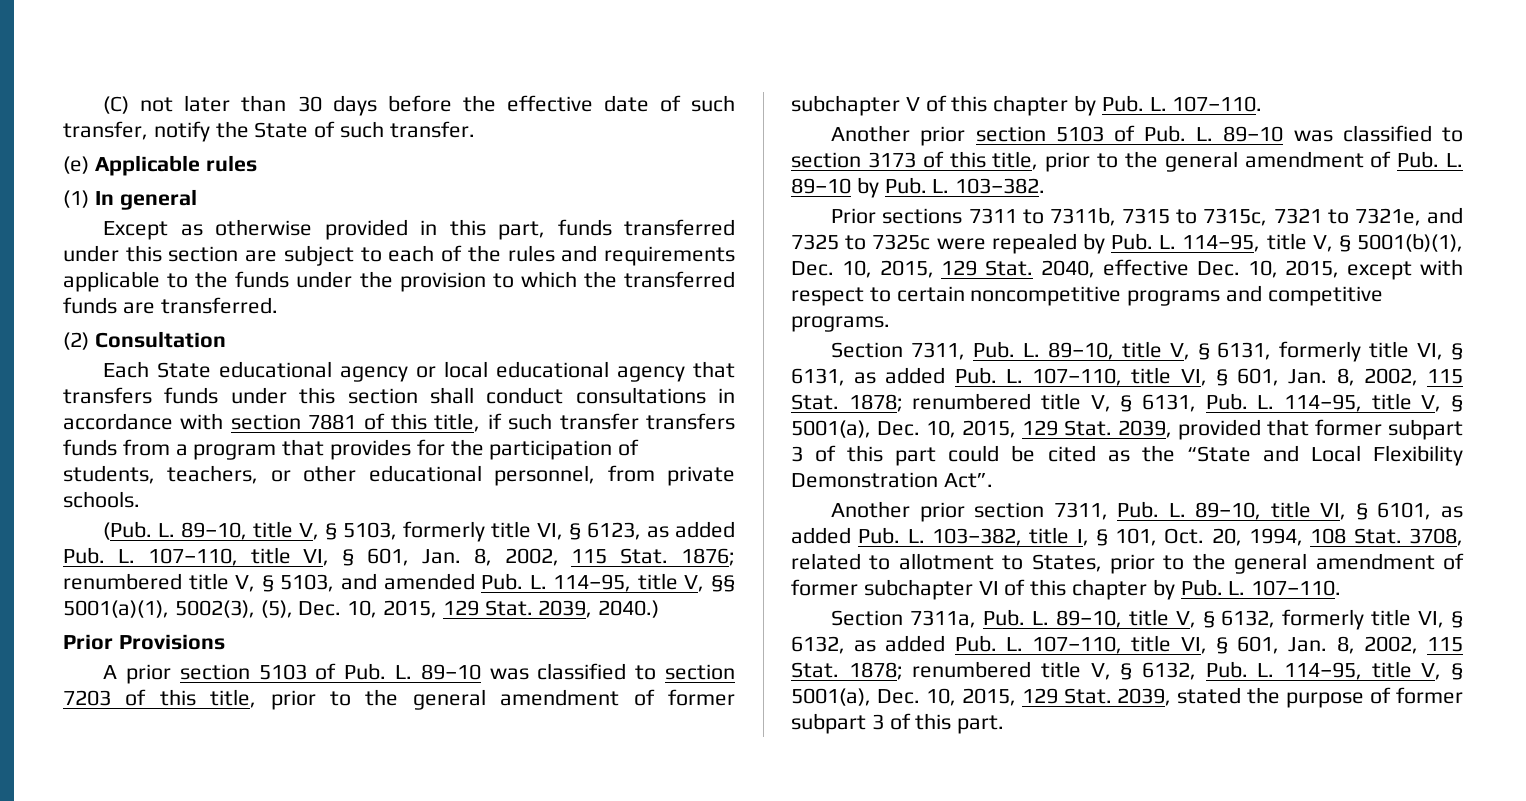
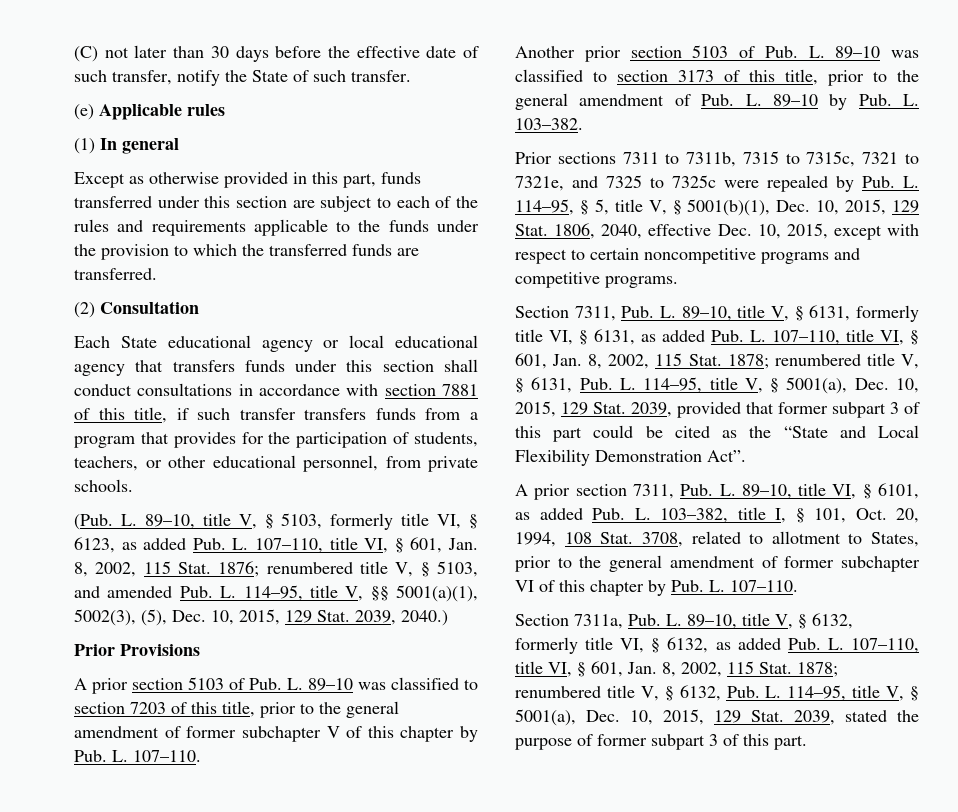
(1261, 243) none -> [579,199,609,215] § 5,
(1034, 268) none -> [554,223,596,239] 1806,
[831,501,911,518] Another -> [515,484,528,496] A

